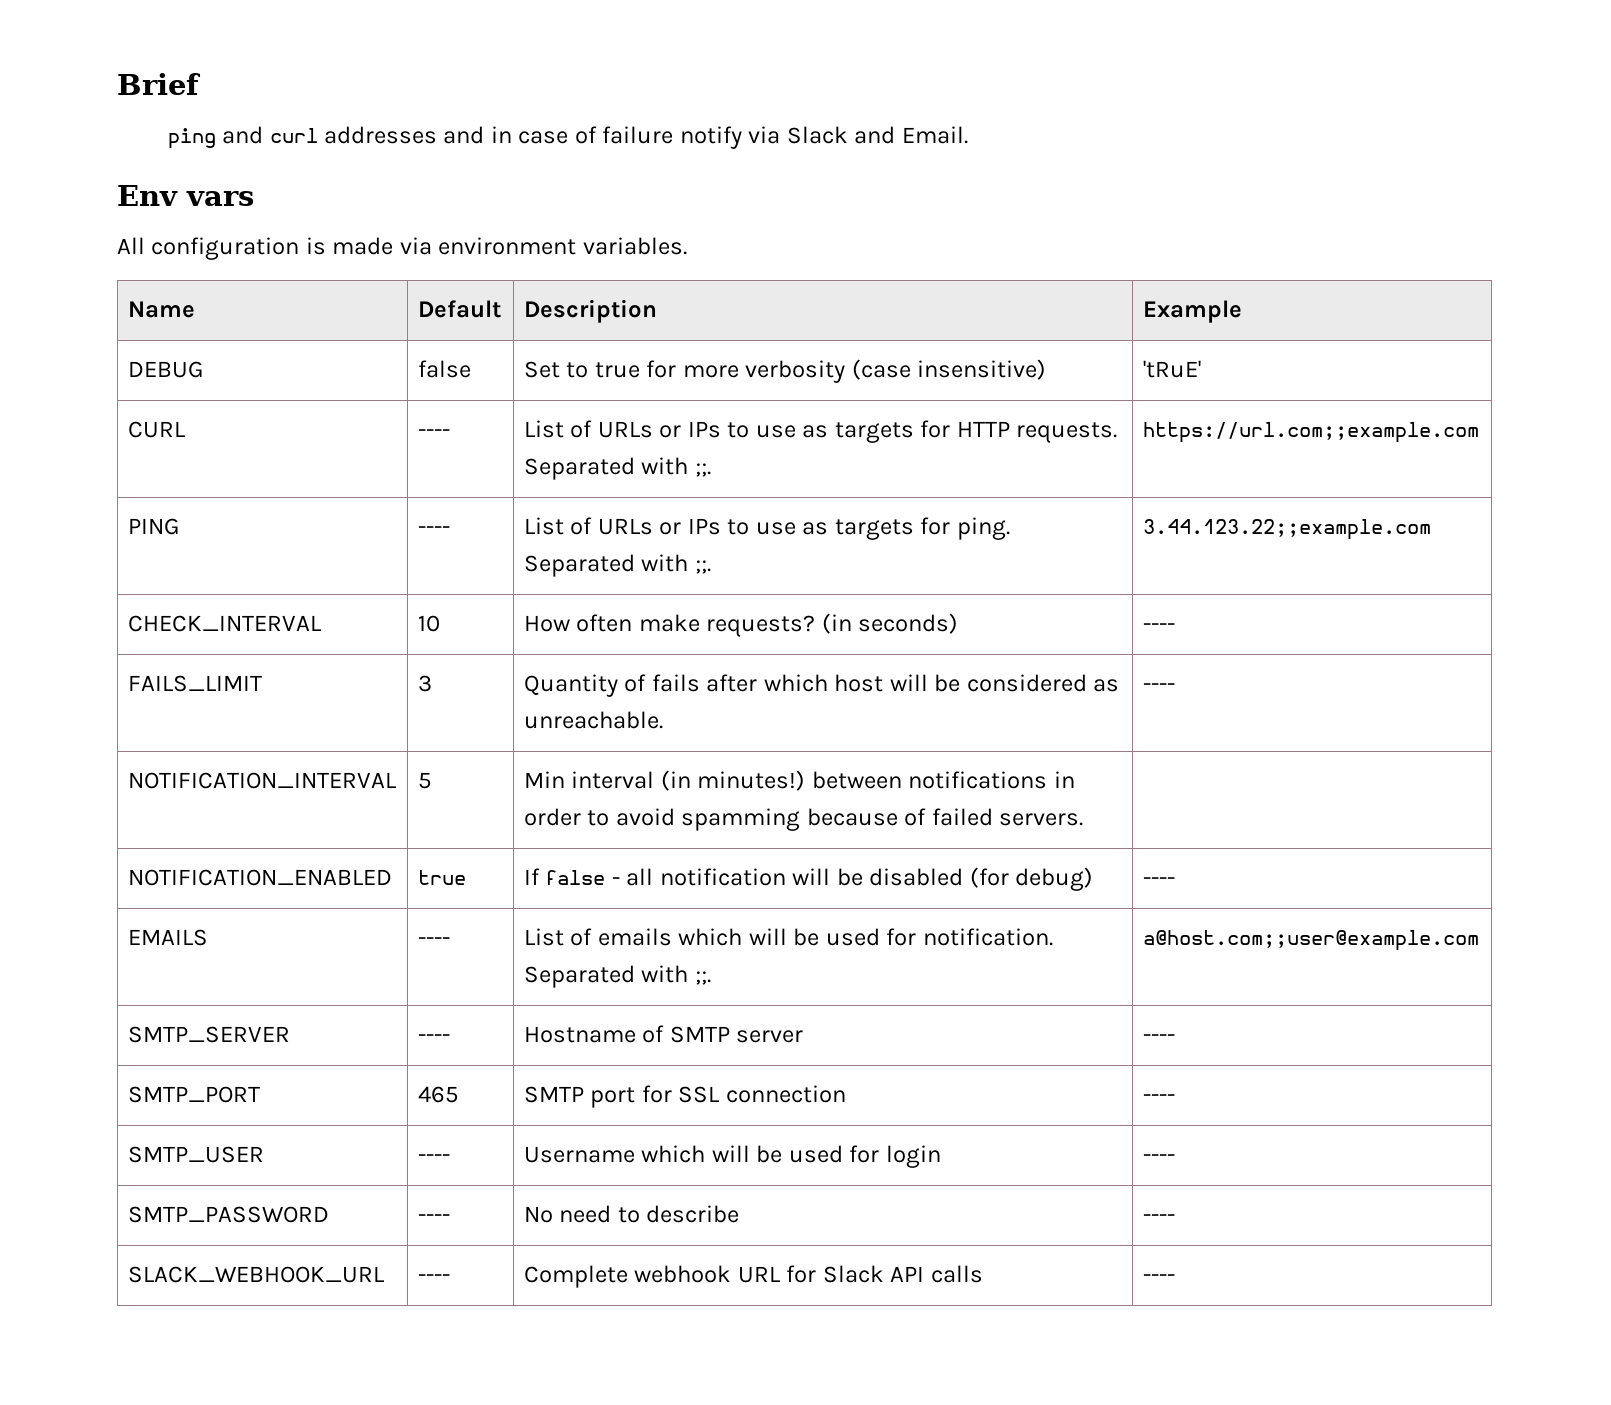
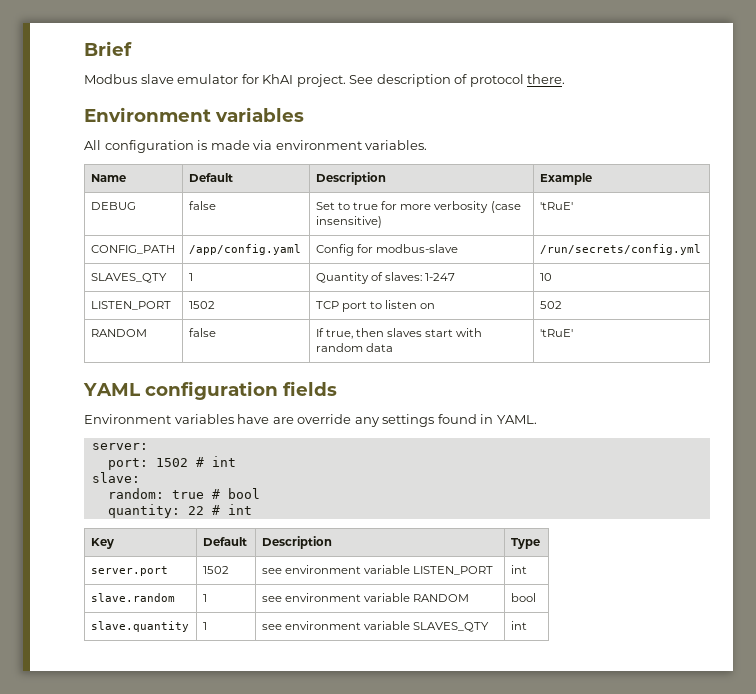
[167,126,968,149] [117,185,254,206] ping and curl addresses and in case of failure notify via Slack and Email. // Env vars -> [84,74,566,87] [84,107,304,122] Modbus slave emulator for KhAI project. See description of protocol there. // Environment variables
[127,421,185,438] [417,429,450,437] [523,420,1118,443] [523,457,711,480] [1142,422,1479,443] [127,518,179,535] [417,526,450,534] [523,517,1010,540] [523,554,711,577] [1142,519,1431,540] [127,615,321,632] [417,615,440,632] [523,613,959,637] [1142,623,1175,631] [127,675,262,692] [417,675,432,692] [523,674,1120,697] [523,711,663,729] [1142,683,1175,691] [127,772,396,789] [417,772,432,789] [523,770,1075,791] [523,808,1084,831] [127,869,392,886] [417,870,466,885] [523,867,1094,891] [1142,877,1175,885] [127,929,208,946] [417,937,450,945] [523,928,1053,946] [523,965,711,988] [1142,930,1479,951] [127,1026,290,1043] [417,1034,450,1042] [523,1025,804,1043] [1142,1034,1175,1042] [127,1086,260,1103] [417,1086,459,1103] [523,1085,846,1108] [1142,1094,1175,1102] [127,1146,264,1163] [417,1154,450,1162] [523,1145,941,1168] [1142,1154,1175,1162] [127,1206,329,1223] [417,1214,450,1222] [523,1205,740,1223] [1142,1214,1175,1222] [127,1266,384,1283] [417,1274,450,1282] [523,1265,983,1288] [1142,1274,1175,1282] CURL | ---- | List of URLs or IPs to use as targets for HTTP requests. Separated with ;;. | https://url.com;;example.com // PING | ---- | List of URLs or IPs to use as targets for ping. Separated with ;;. | 3.44.123.22;;example.com // CHECK_INTERVAL | 10 | How often make requests? (in seconds) | ---- // FAILS_LIMIT | 3 | Quantity of fails after which host will be considered as unreachable. | ---- // NOTIFICATION_INTERVAL | 5 | Min interval (in minutes!) between notifications in order to avoid spamming because of failed servers. | // NOTIFICATION_ENABLED | true | If false - all notification will be disabled (for debug) | ---- // EMAILS | ---- | List of emails which will be used for notification. Separated with ;;. | a@host.com;;user@example.com // SMTP_SERVER | ---- | Hostname of SMTP server | ---- // SMTP_PORT | 465 | SMTP port for SSL connection | ---- // SMTP_USER | ---- | Username which will be used for login | ---- // SMTP_PASSWORD | ---- | No need to describe | ---- // SLACK_WEBHOOK_URL | ---- | Complete webhook URL for Slack API calls | ---- -> [90,245,175,254] [188,244,301,255] [315,244,459,256] [539,244,701,255] [90,273,167,283] [188,273,193,281] [315,272,456,284] [539,273,552,281] [90,301,171,310] [188,301,215,309] [315,300,436,312] [539,301,562,309] [90,329,147,337] [188,328,216,337] [315,328,483,339] [315,343,394,352] [539,329,573,337] [83,381,337,400] [84,414,537,427] [91,443,148,450] [107,456,236,470] [91,472,140,483] [107,488,260,499] [107,504,252,518] [90,538,114,549] [202,537,247,546] [261,536,332,549] [510,538,540,549] [90,566,168,576] [202,566,229,574] [261,565,494,575] [510,565,527,574] [90,593,175,602] [202,594,207,602] [261,593,470,602] [510,593,536,602] [90,621,189,632] [202,622,207,630] [261,621,490,632] [510,621,527,630] CONFIG_PATH | /app/config.yaml | Config for modbus-slave | /run/secrets/config.yml // SLAVES_QTY | 1 | Quantity of slaves: 1-247 | 10 // LISTEN_PORT | 1502 | TCP port to listen on | 502 // RANDOM | false | If true, then slaves start with random data | 'tRuE' // YAML configuration fields // Environment variables have are override any settings found in YAML. // server: // port: 1502 # int // slave: // random: true # bool // quantity: 22 # int // Key | Default | Description | Type // server.port | 1502 | see environment variable LISTEN_PORT | int // slave.random | 1 | see environment variable RANDOM | bool // slave.quantity | 1 | see environment variable SLAVES_QTY | int

